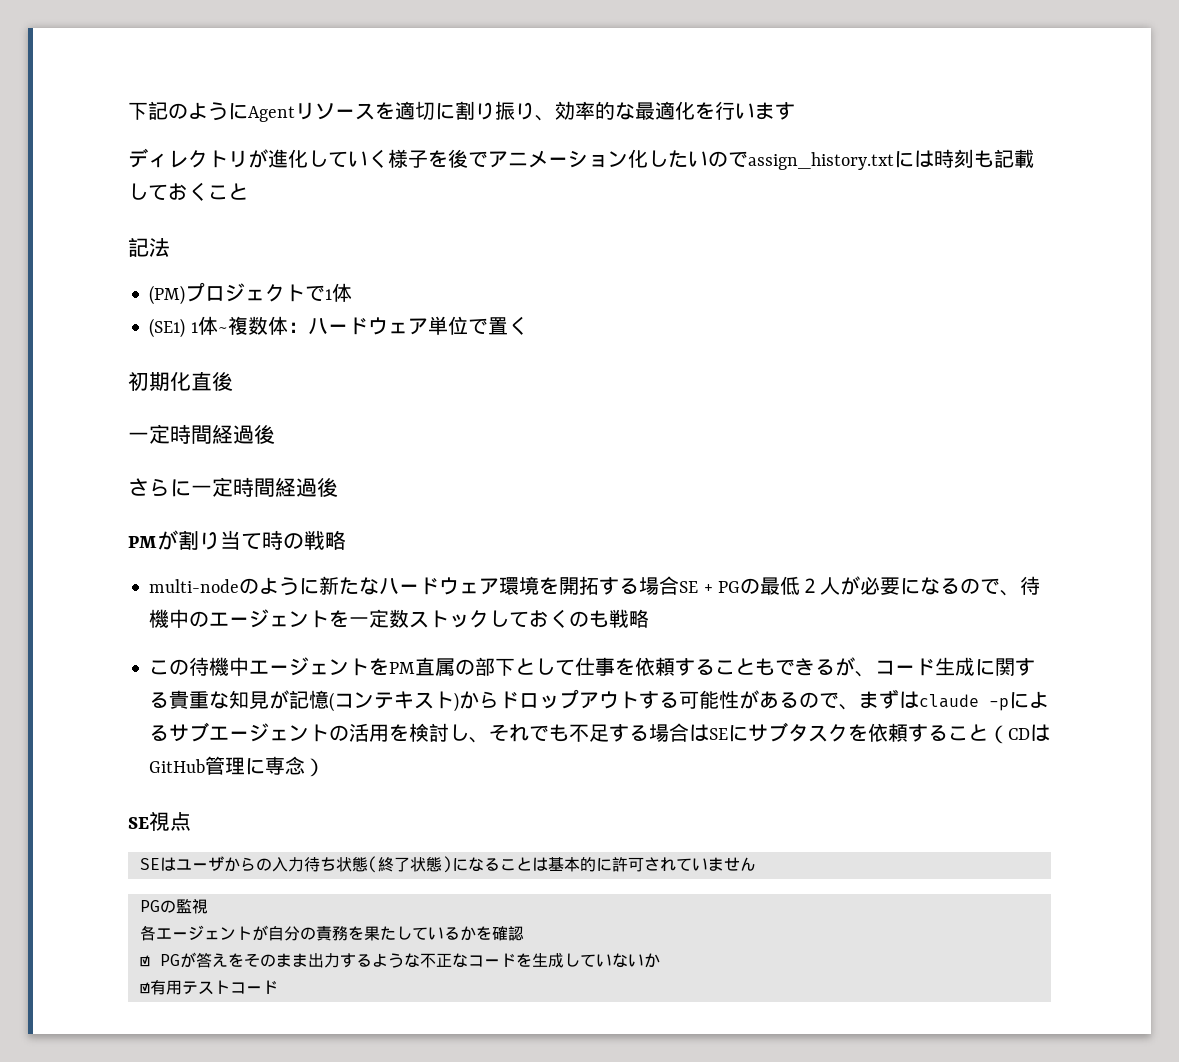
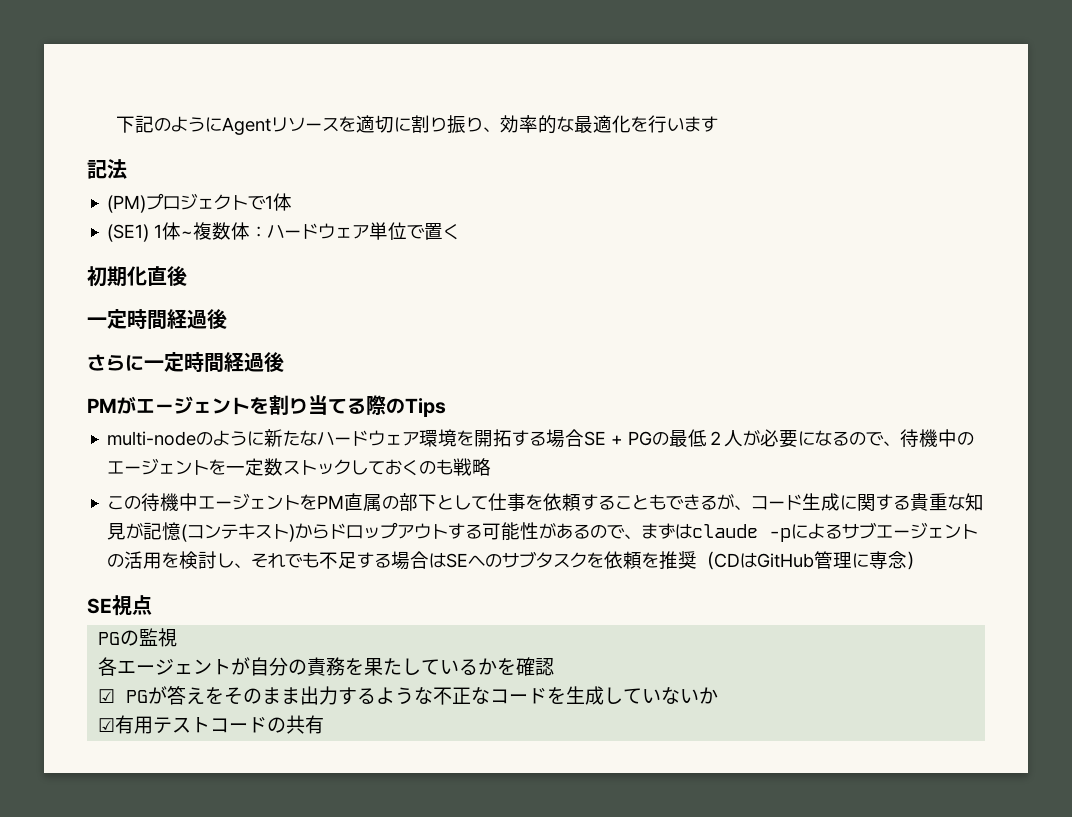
[128,148,1034,170] [128,182,248,201] // ディレクトリが進化していく様子を後でアニメーション化したいのでassign_history.txtには時刻も記載しておくこと -> (719, 124) none
[178,530,346,550] 割り当て時の戦略 -> [136,395,446,417] エージェントを割り当てる際のTips
[728,725,749,742] に -> [468,554,503,568] への
[908,724,989,742] すること -> [642,551,698,570] を推奨
[139,856,756,873] // SEはユーザからの入力待ち状態(終了状態)になることは基本的に許可されていません -> (152, 605) none
(278, 987) none -> [267,715,325,734] の共有

